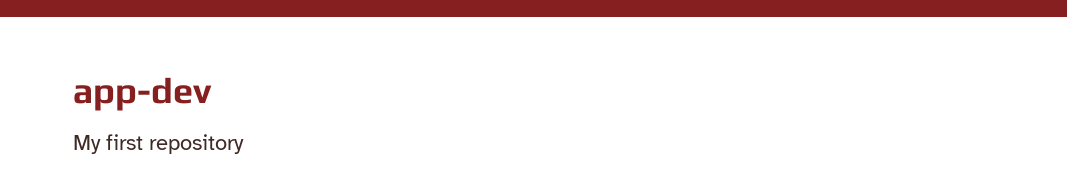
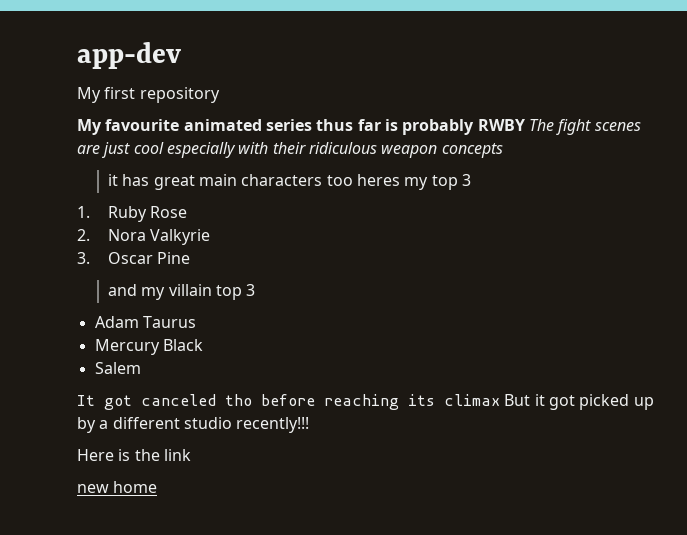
(244, 144) none -> [77,119,641,135] [77,142,503,158] [108,174,471,190] [77,206,188,222] [77,229,211,245] [77,252,191,264] [108,284,256,300] [94,316,196,328] [94,339,203,355] [94,362,141,374] [77,394,654,410] [77,417,310,433] [77,449,191,461] [77,481,158,493] // My favourite animated series thus far is probably RWBY The fight scenes are just cool especially with their ridiculous weapon concepts // it has great main characters too heres my top 3 // 1. Ruby Rose // 2. Nora Valkyrie // 3. Oscar Pine // and my villain top 3 // Adam Taurus // Mercury Black // Salem // It got canceled tho before reaching its climax But it got picked up by a different studio recently!!! // Here is the link // new home

